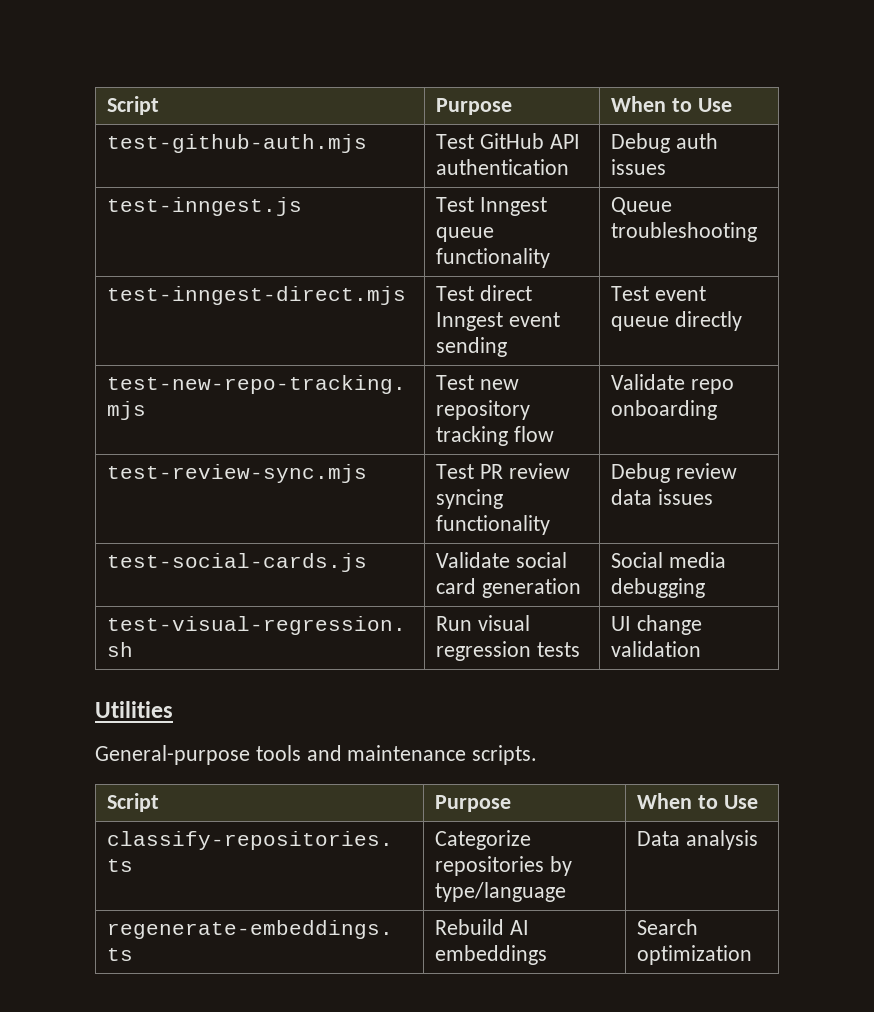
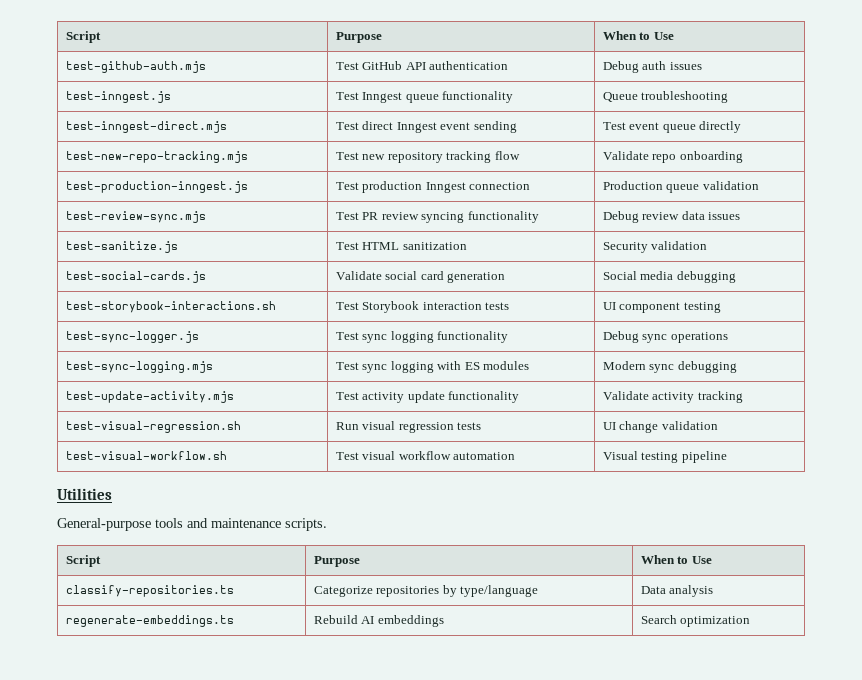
(718, 410) none -> [65,181,248,193] [335,181,531,193] [602,181,759,193] // test-production-inngest.js | Test production Inngest connection | Production queue validation
(713, 497) none -> [65,241,178,253] [335,242,467,250] [602,241,708,253] // test-sanitize.js | Test HTML sanitization | Security validation
(706, 588) none -> [65,301,276,313] [335,301,510,313] [602,302,721,313] [65,331,199,343] [335,331,509,343] [602,331,728,343] [65,361,213,373] [335,361,530,373] [602,361,737,373] [65,391,234,403] [335,391,520,403] [602,391,743,403] // test-storybook-interactions.sh | Test Storybook interaction tests | UI component testing // test-sync-logger.js | Test sync logging functionality | Debug sync operations // test-sync-logging.mjs | Test sync logging with ES modules | Modern sync debugging // test-update-activity.mjs | Test activity update functionality | Validate activity tracking
(702, 649) none -> [65,451,227,460] [335,451,516,460] [602,451,727,463] // test-visual-workflow.sh | Test visual workflow automation | Visual testing pipeline

